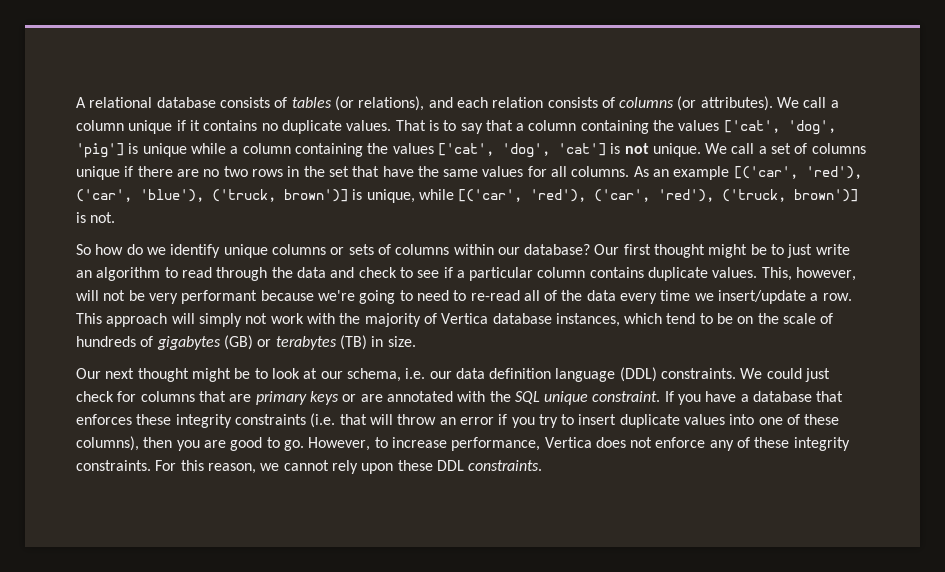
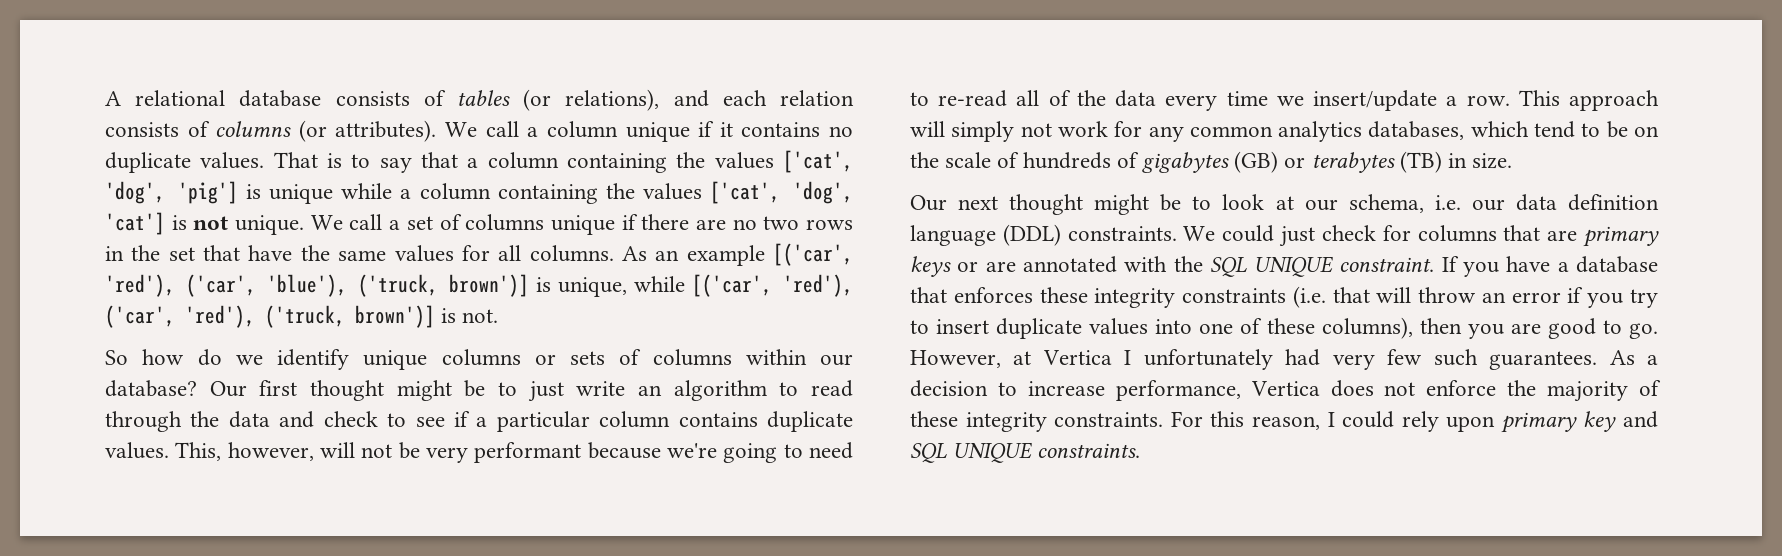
[306,313,620,327] with the majority of Vertica database instances, -> [1114,121,1465,142] for any common analytics databases,
[544,391,589,405] unique -> [1254,256,1334,277] UNIQUE
(371, 444) none -> [1013,349,1658,370] [910,380,988,397] at Vertica I unfortunately had very few such guarantees. As a decision
[709,440,734,451] any -> [1507,380,1629,402] the majority
[260,460,464,474] we cannot rely upon these DDL -> [1327,411,1658,433] [910,442,1033,463] I could rely upon primary key and SQL UNIQUE

